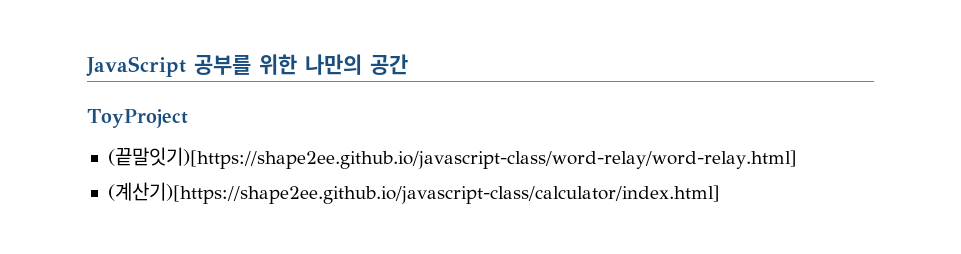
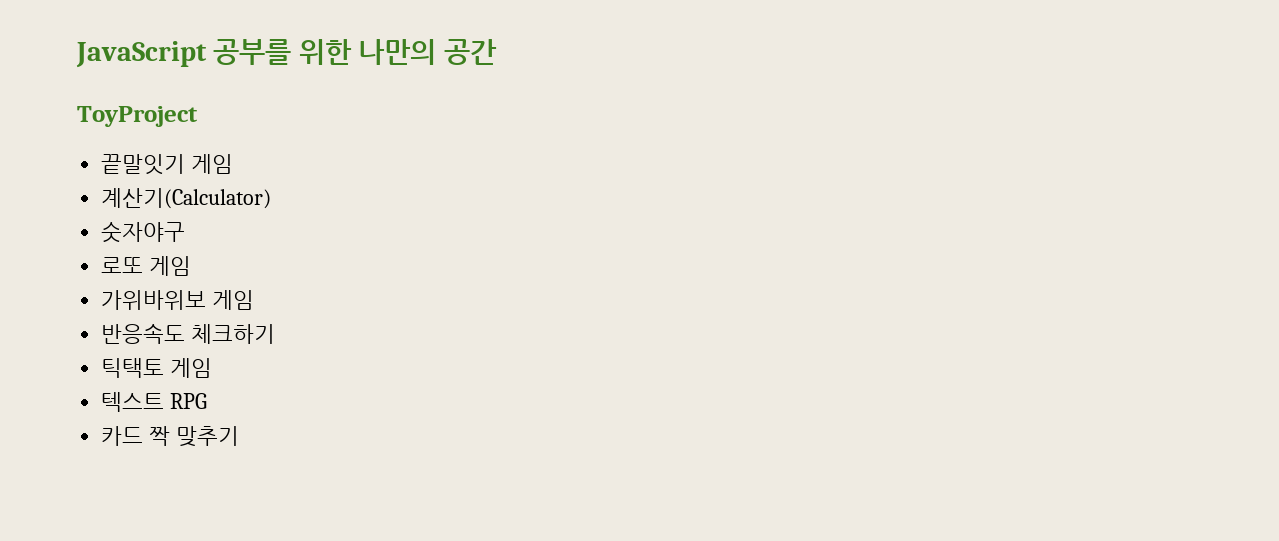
[107,147,797,169] [107,182,720,204] (끝말잇기)[https://shape2ee.github.io/javascript-class/word-relay/word-relay.html] // (계산기)[https://shape2ee.github.io/javascript-class/calculator/index.html] -> [101,154,234,175] [101,188,272,209] [101,221,186,243] [101,256,192,276] [101,290,255,310] [101,323,276,344] [101,358,213,378] [101,392,208,412] [101,426,240,447] 끝말잇기 게임 // 계산기(Calculator) // 숫자야구 // 로또 게임 // 가위바위보 게임 // 반응속도 체크하기 // 틱택토 게임 // 텍스트 RPG // 카드 짝 맞추기

